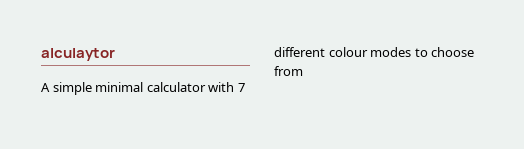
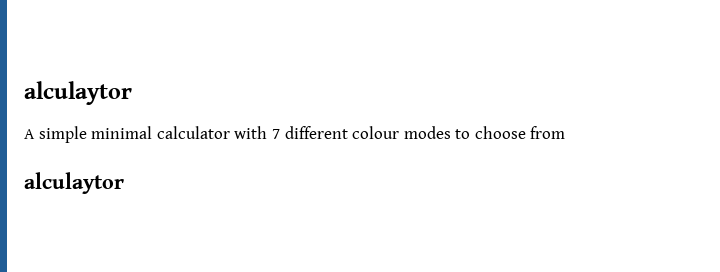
(303, 71) none -> [24,172,124,194] // alculaytor

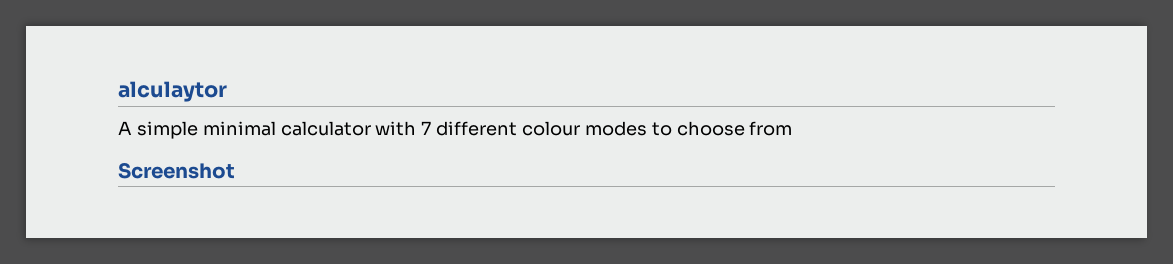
[24,172,124,194] alculaytor -> [118,162,235,179] Screenshot

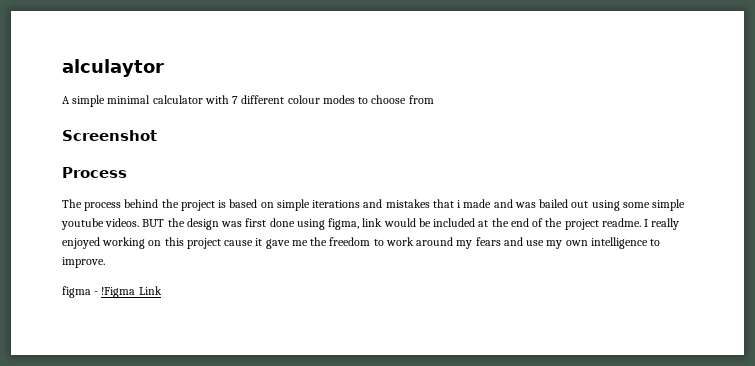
(235, 170) none -> [62,167,127,178] [62,199,686,211] [61,218,680,230] [62,237,661,249] [62,257,105,268] [62,286,162,298] // Process // The process behind the project is based on simple iterations and mistakes that i made and was bailed out using some simple youtube videos. BUT the design was first done using figma, link would be included at the end of the project readme. I really enjoyed working on this project cause it gave me the freedom to work around my fears and use my own intelligence to improve. // figma - !Figma Link

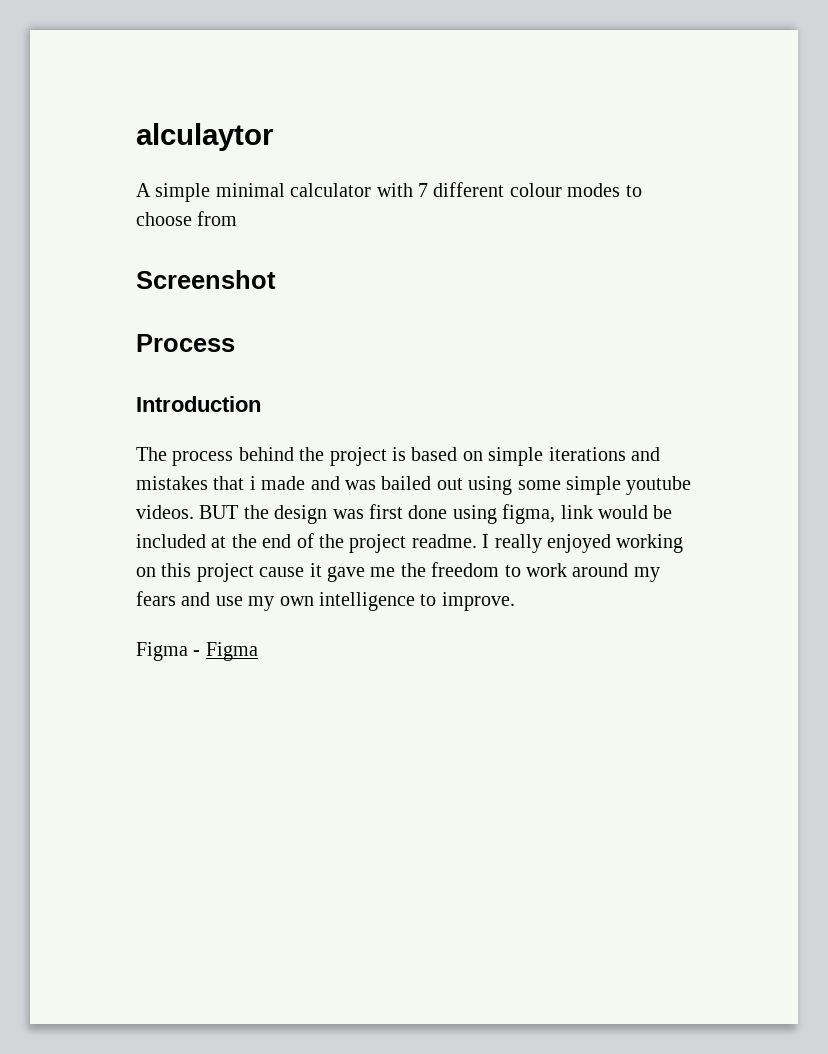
(127, 172) none -> [136,396,261,412] // Introduction
[62,286,162,298] figma - !Figma Link -> [136,642,258,661] Figma - Figma

